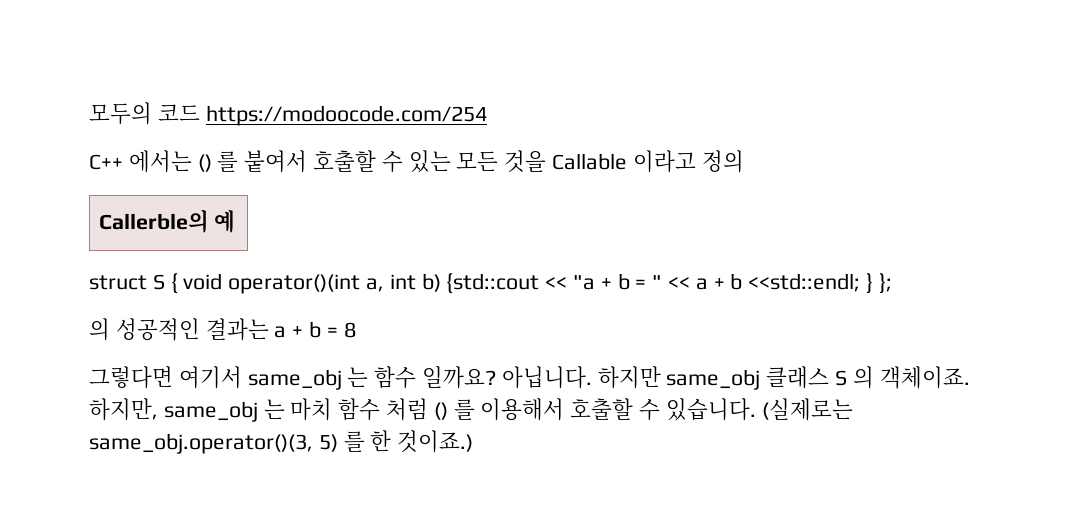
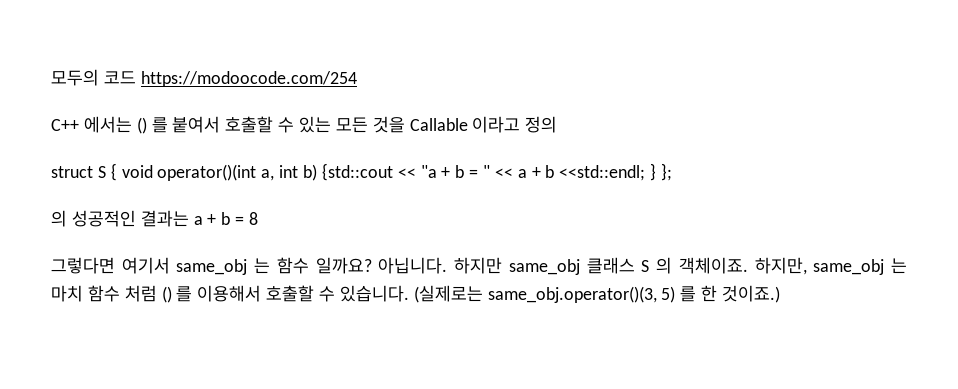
[98,210,236,233] // Callerble의 예 -> (558, 124) none

